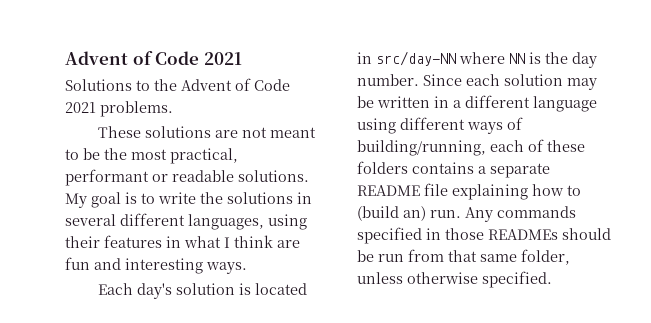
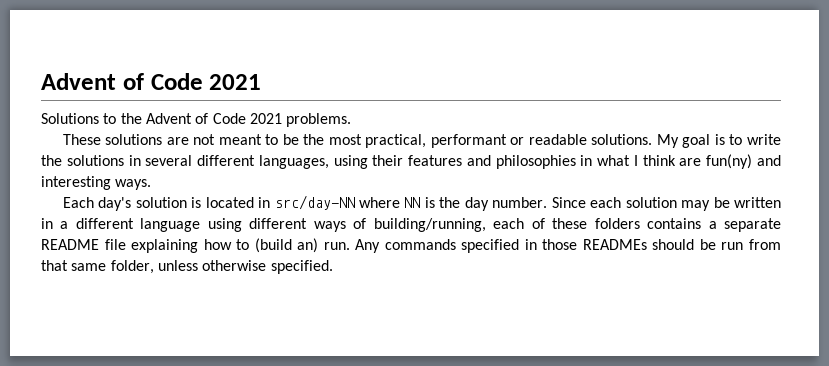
(162, 241) none -> [466,155,576,169] and philosophies
[65,257,90,270] fun -> [706,154,753,169] fun(ny)

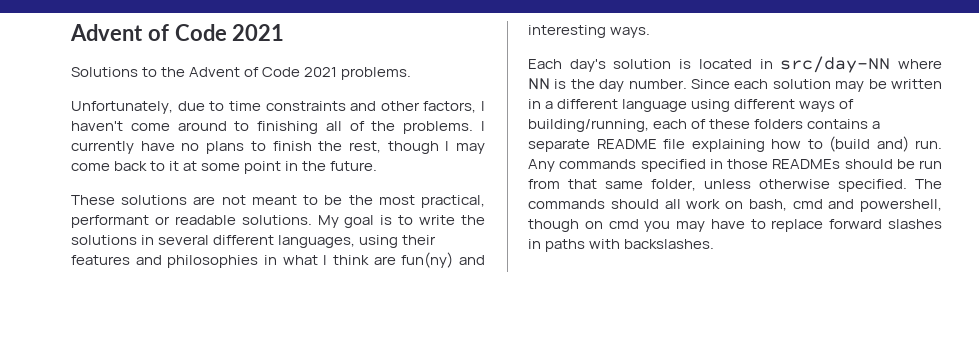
(352, 120) none -> [71,101,485,114] [71,121,485,134] [71,141,485,154] [71,161,378,174] // Unfortunately, due to time constraints and other factors, I haven't come around to finishing all of the problems. I currently have no plans to finish the rest, though I may come back to it at some point in the future.
[297,238,319,253] an) -> [876,136,909,152] and)
(333, 267) none -> [915,179,942,189] [528,199,942,212] [528,219,942,232] [528,239,715,252] The commands should all work on bash, cmd and powershell, though on cmd you may have to replace forward slashes in paths with backslashes.

